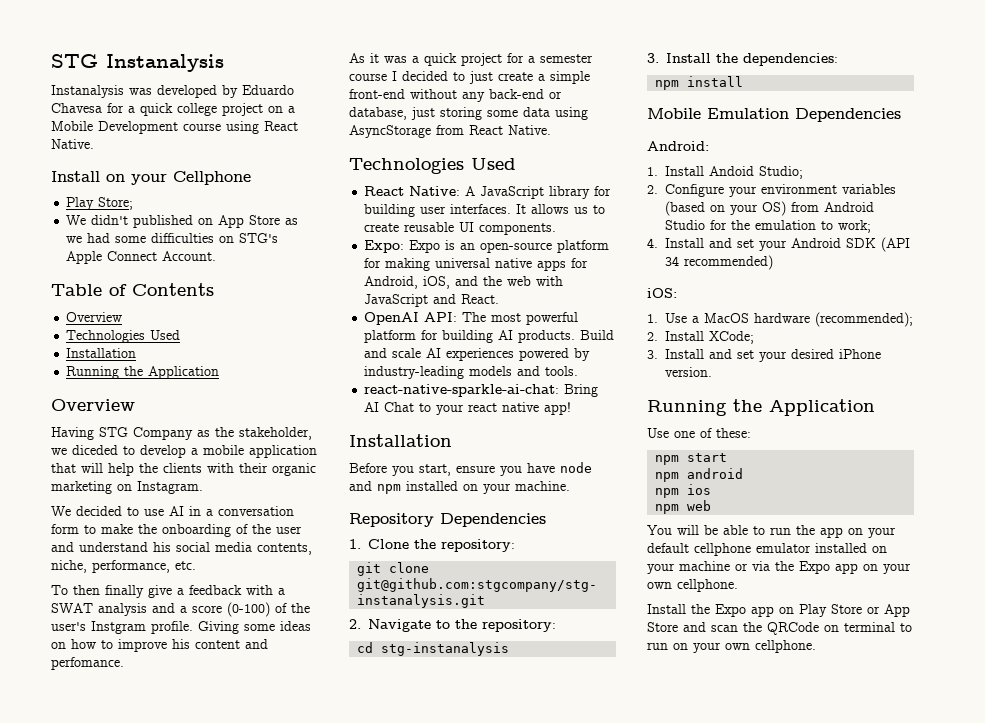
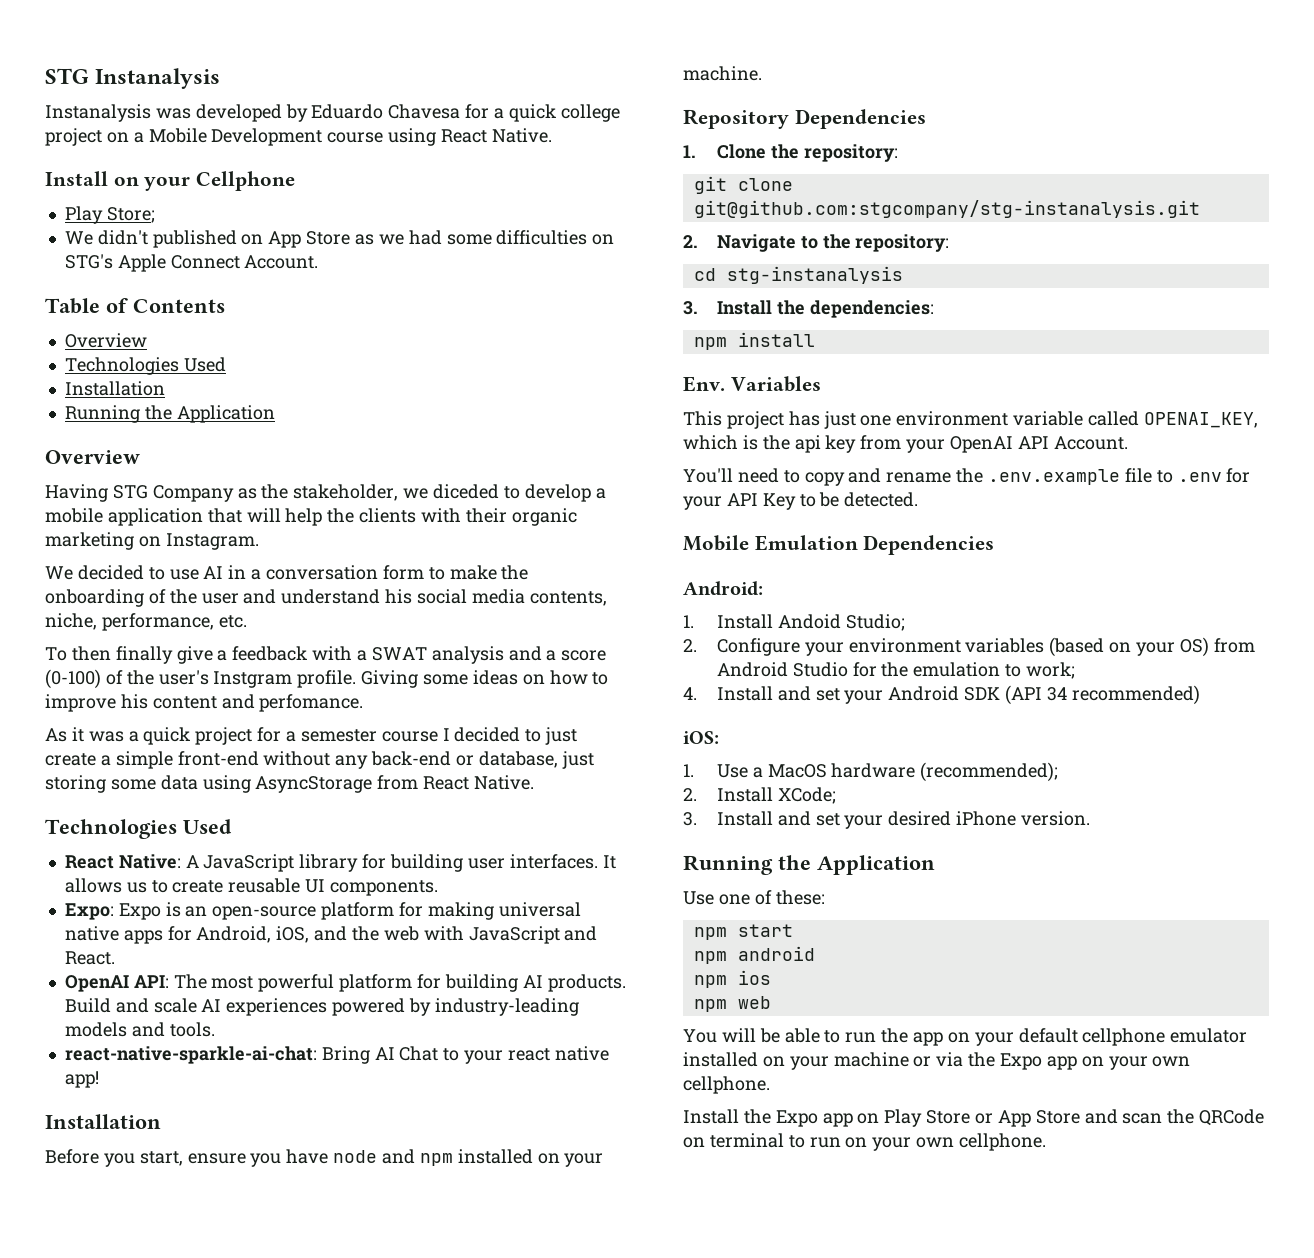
(744, 81) none -> [683,376,821,392] [683,411,1258,429] [683,435,1128,453] [683,468,1251,486] [683,492,919,510] // Env. Variables // This project has just one environment variable called OPENAI_KEY, which is the api key from your OpenAI API Account. // You'll need to copy and rename the .env.example file to .env for your API Key to be detected.

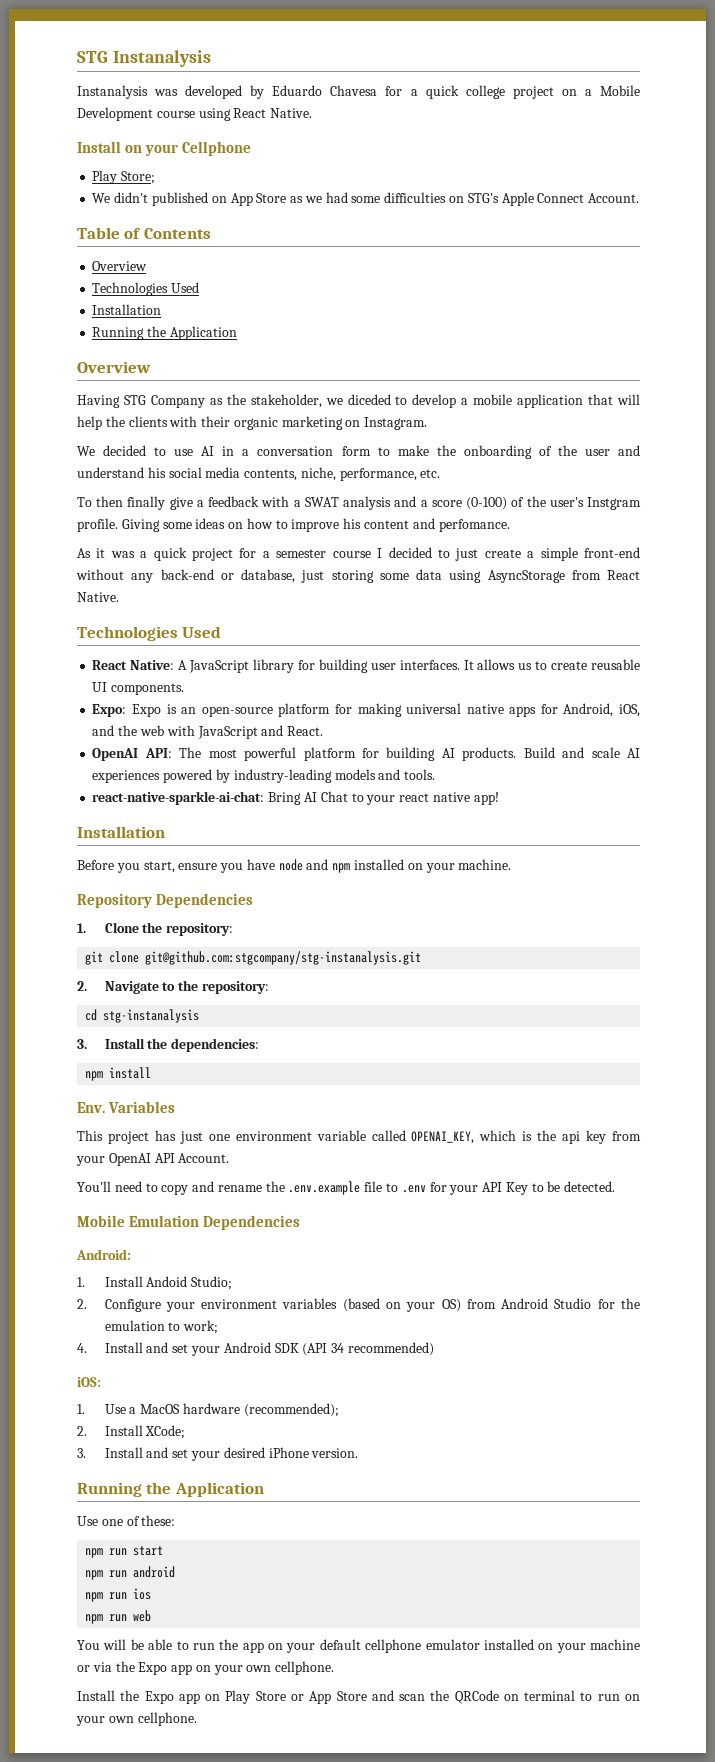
(727, 933) none -> [109,1548,128,1556] run
(727, 957) none -> [109,1570,128,1578] run
(727, 981) none -> [109,1592,128,1600] run
(727, 1005) none -> [109,1614,128,1622] run

